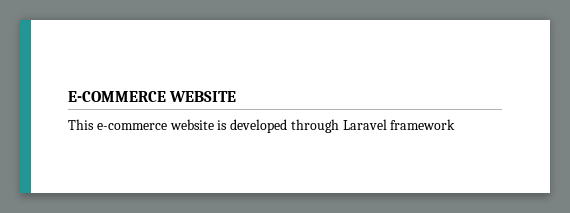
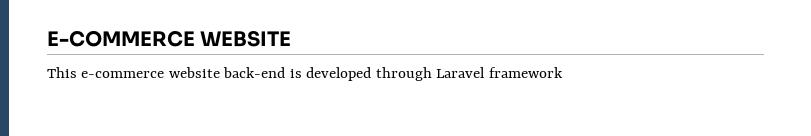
(214, 124) none -> [223,67,286,78] back-end

